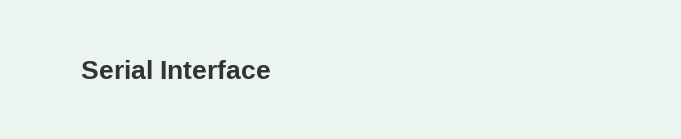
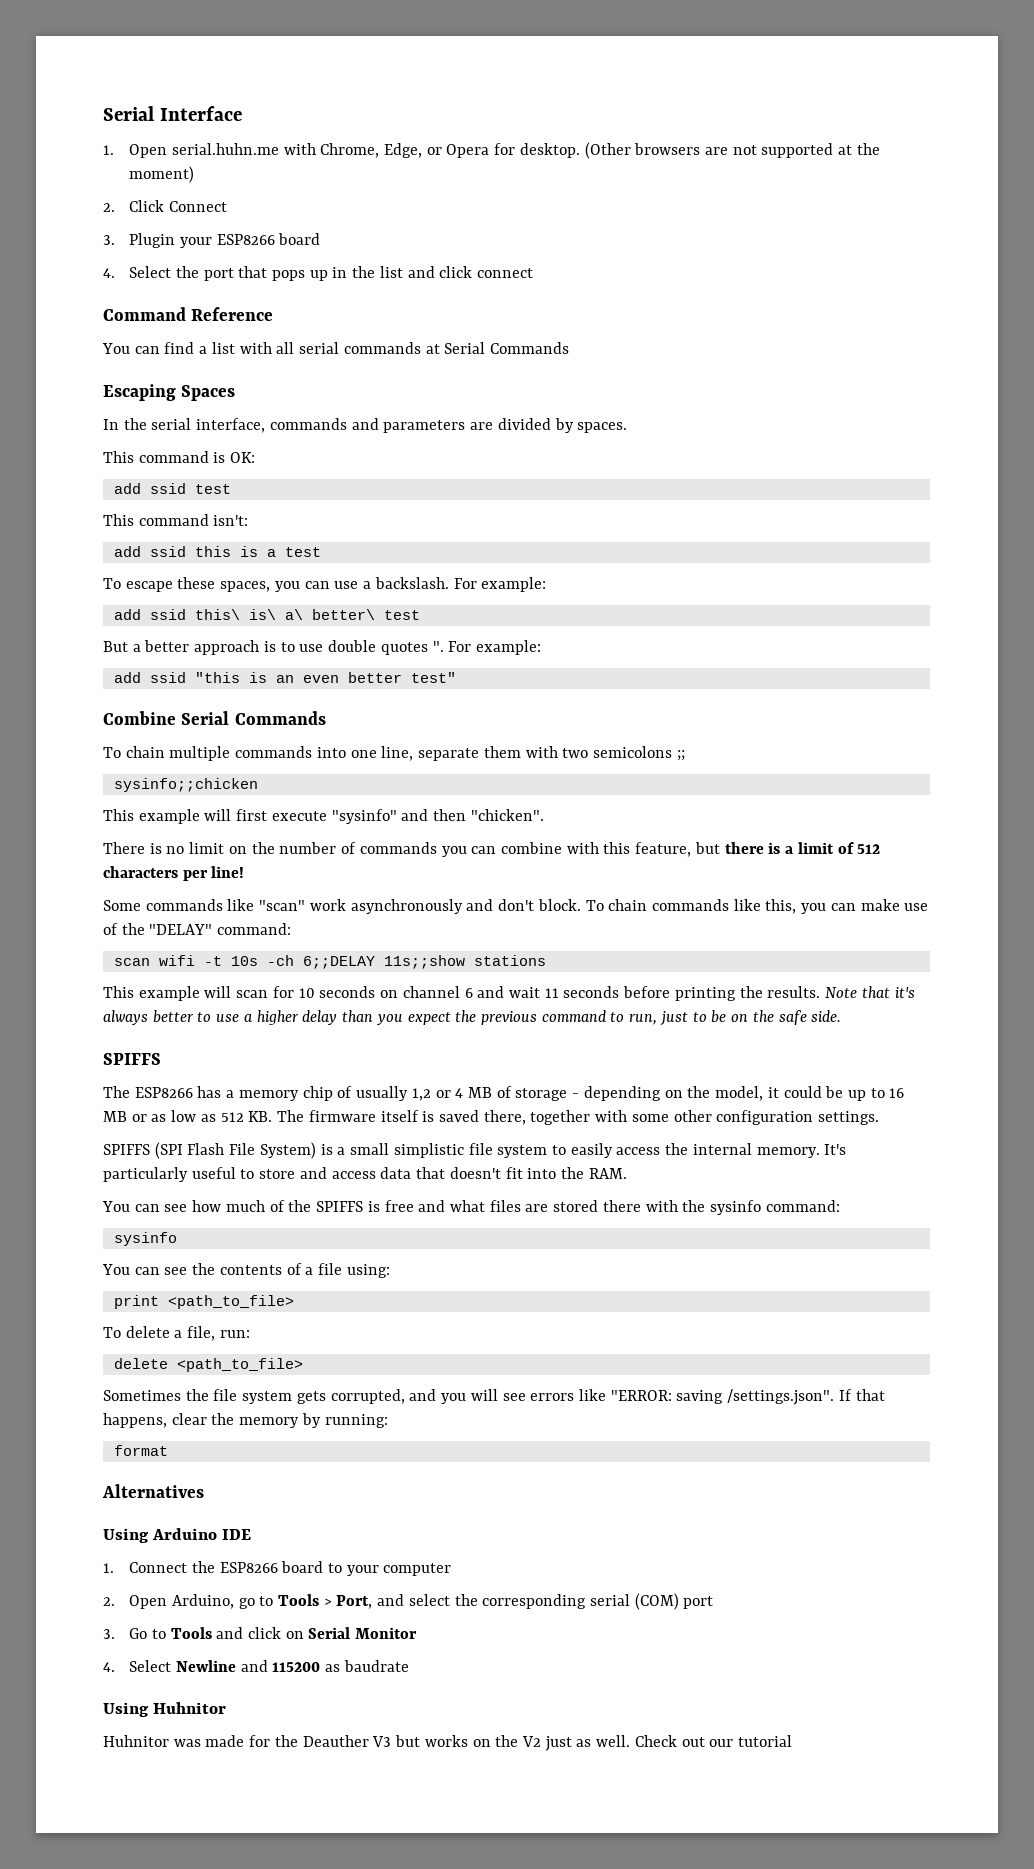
(272, 69) none -> [103,142,880,159] [129,166,195,183] [103,200,227,212] [103,233,321,248] [103,266,534,281] [103,307,274,321] [102,342,569,354] [103,384,236,401] [103,418,628,433] [103,451,256,463] [113,483,231,494] [103,514,249,526] [113,546,321,557] [103,577,547,592] [113,609,420,620] [103,640,541,655] [113,672,456,683] [103,711,326,725] [103,746,685,761] [113,778,258,792] [103,809,544,824] [103,842,881,857] [103,866,245,881] [103,899,929,914] [103,923,292,935] [113,955,546,969] [103,986,915,1001] [103,1010,842,1025] [103,1053,161,1065] [103,1086,905,1101] [103,1110,880,1125] [103,1142,847,1159] [103,1167,627,1182] [102,1200,840,1215] [113,1232,177,1246] [102,1263,390,1278] [113,1295,294,1309] [103,1326,250,1341] [113,1358,303,1372] [103,1389,885,1405] [103,1413,388,1428] [113,1445,168,1456] [102,1484,204,1498] [103,1528,251,1543] [103,1561,452,1576] [103,1593,714,1610] [103,1627,418,1639] [103,1660,409,1672] [103,1702,226,1717] [103,1735,793,1751] // 1. Open serial.huhn.me with Chrome, Edge, or Opera for desktop. (Other browsers are not supported at the moment) // 2. Click Connect // 3. Plugin your ESP8266 board // 4. Select the port that pops up in the list and click connect // Command Reference // You can find a list with all serial commands at Serial Commands // Escaping Spaces // In the serial interface, commands and parameters are divided by spaces. // This command is OK: // add ssid test // This command isn't: // add ssid this is a test // To escape these spaces, you can use a backslash. For example: // add ssid this\ is\ a\ better\ test // But a better approach is to use double quotes ". For example: // add ssid "this is an even better test" // Combine Serial Commands // To chain multiple commands into one line, separate them with two semicolons ;; // sysinfo;;chicken // This example will first execute "sysinfo" and then "chicken". // There is no limit on the number of commands you can combine with this feature, but there is a limit of 512 characters per line! // Some commands like "scan" work asynchronously and don't block. To chain commands like this, you can make use of the "DELAY" command: // scan wifi -t 10s -ch 6;;DELAY 11s;;show stations // This example will scan for 10 seconds on channel 6 and wait 11 seconds before printing the results. Note that it's always better to use a higher delay than you expect the previous command to run, just to be on the safe side. // SPIFFS // The ESP8266 has a memory chip of usually 1,2 or 4 MB of storage - depending on the model, it could be up to 16 MB or as low as 512 KB. The firmware itself is saved there, together with some other configuration settings. // SPIFFS (SPI Flash File System) is a small simplistic file system to easily access the internal memory. It's particularly useful to store and access data that doesn't fit into the RAM. // You can see how much of the SPIFFS is free and what files are stored there with the sysinfo command: // sysinfo // You can see the contents of a file using: // print <path_to_file> // To delete a file, run: // delete <path_to_file> // Sometimes the file system gets corrupted, and you will see errors like "ERROR: saving /settings.json". If that happens, clear the memory by running: // format // Alternatives // Using Arduino IDE // 1. Connect the ESP8266 board to your computer // 2. Open Arduino, go to Tools > Port, and select the corresponding serial (COM) port // 3. Go to Tools and click on Serial Monitor // 4. Select Newline and 115200 as baudrate // Using Huhnitor // Huhnitor was made for the Deauther V3 but works on the V2 just as well. Check out our tutorial

